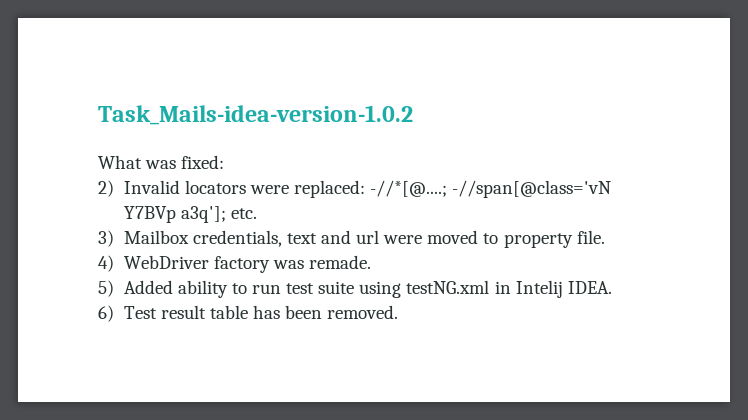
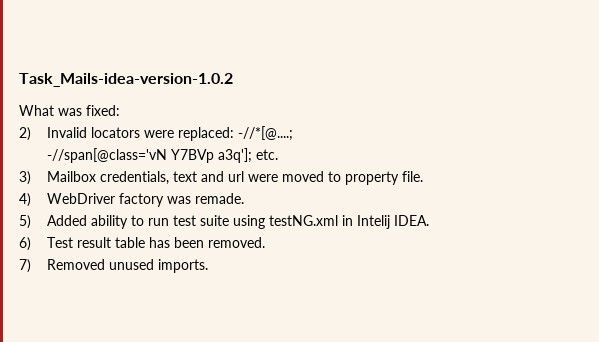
(448, 188) none -> (293, 133) //
(399, 312) none -> [19,259,208,273] // 7) Removed unused imports.

